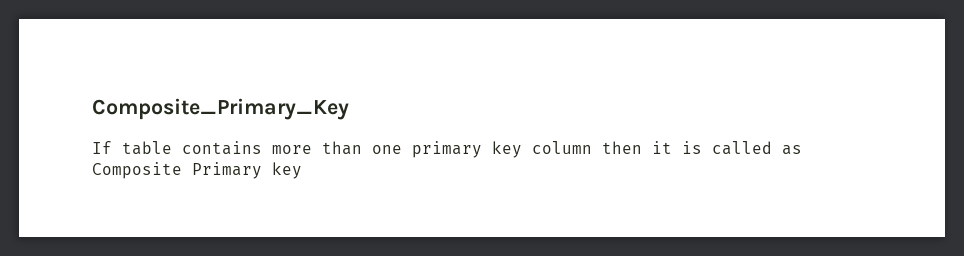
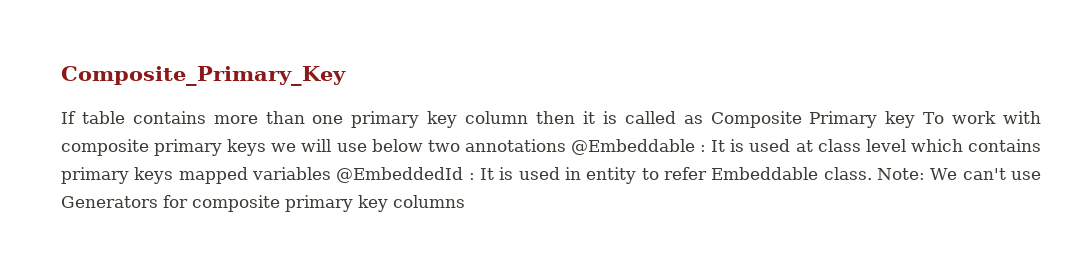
(302, 170) none -> [923,111,1042,124] [61,139,1041,156] [61,167,1042,184] [61,195,465,212] To work with composite primary keys we will use below two annotations @Embeddable : It is used at class level which contains primary keys mapped variables @EmbeddedId : It is used in entity to refer Embeddable class. Note: We can't use Generators for composite primary key columns

